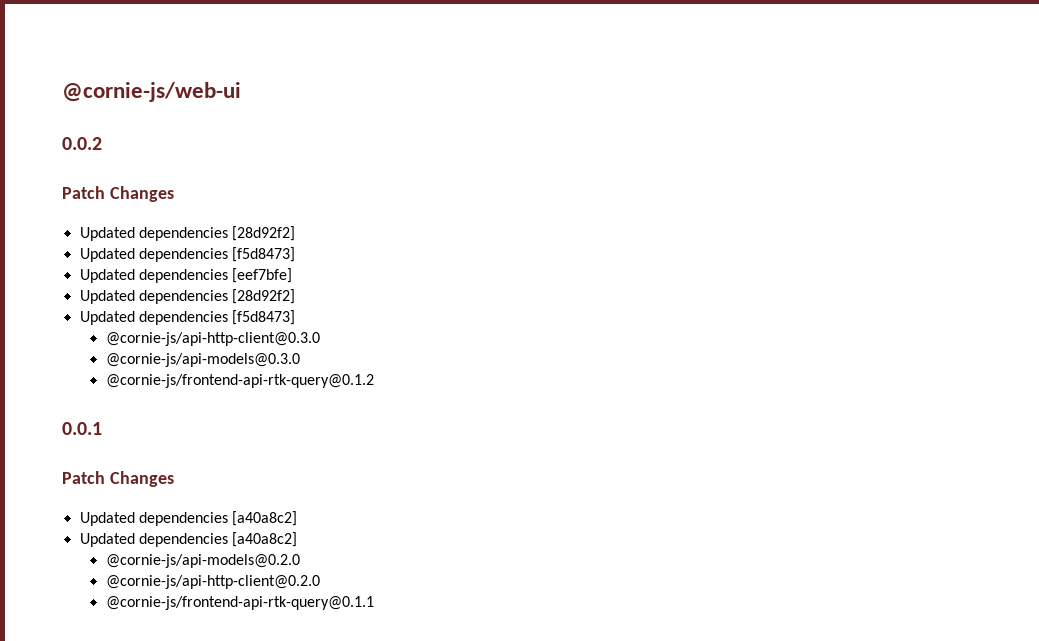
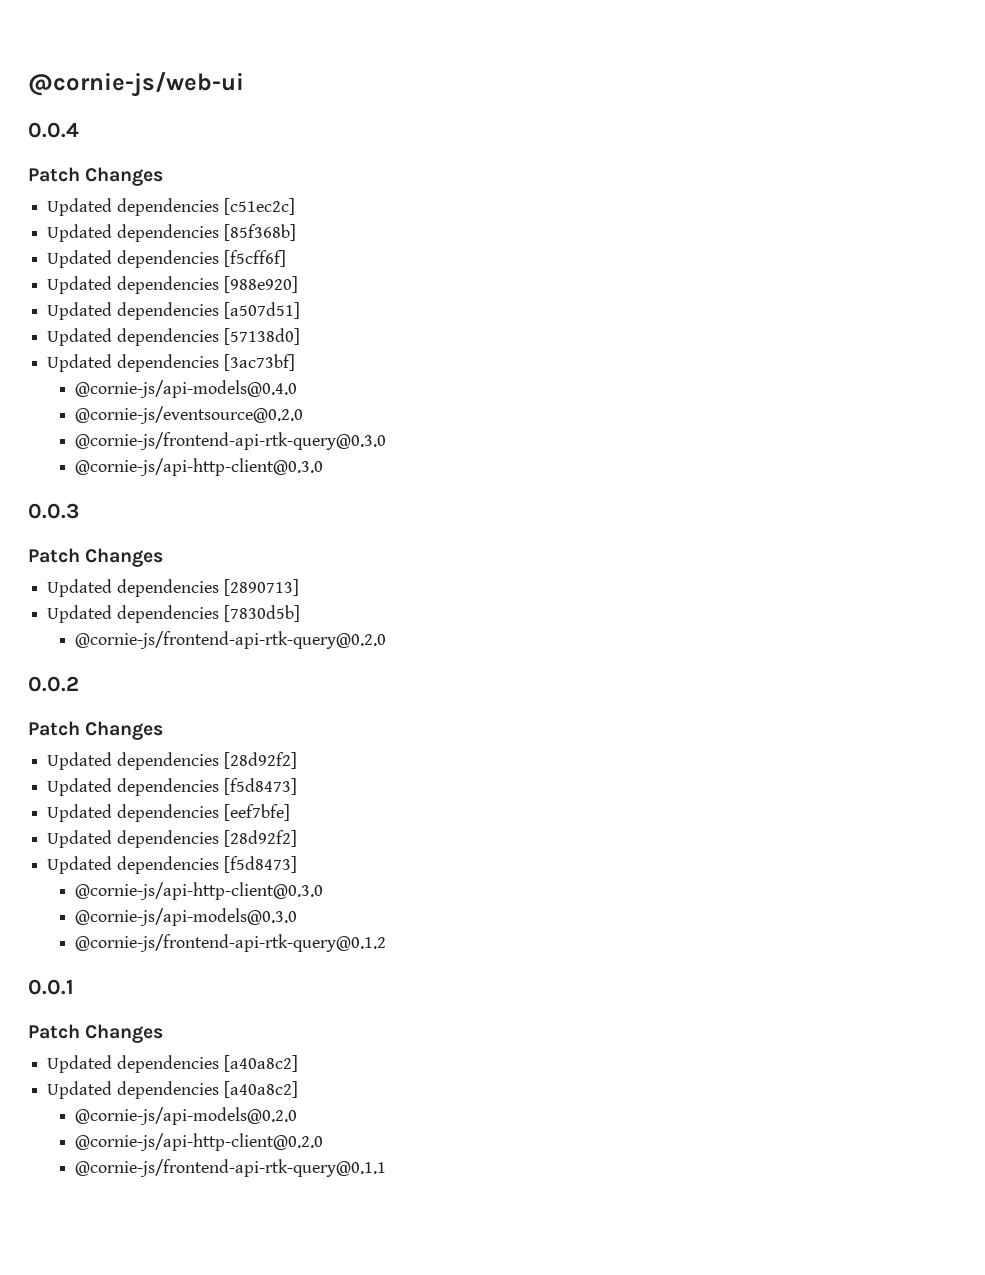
(241, 92) none -> [28,122,79,138] [28,167,164,186] [47,198,295,216] [47,224,296,242] [47,250,286,268] [47,276,298,294] [47,302,300,320] [47,328,300,346] [47,354,295,372] [75,380,298,398] [75,406,304,424] [75,432,387,450] [75,458,324,476] [28,503,79,519] [28,548,164,567] [47,579,299,597] [47,605,300,623] [75,631,387,649] // 0.0.4 // Patch Changes // Updated dependencies [c51ec2c] // Updated dependencies [85f368b] // Updated dependencies [f5cff6f] // Updated dependencies [988e920] // Updated dependencies [a507d51] // Updated dependencies [57138d0] // Updated dependencies [3ac73bf] // @cornie-js/api-models@0.4.0 // @cornie-js/eventsource@0.2.0 // @cornie-js/frontend-api-rtk-query@0.3.0 // @cornie-js/api-http-client@0.3.0 // 0.0.3 // Patch Changes // Updated dependencies [2890713] // Updated dependencies [7830d5b] // @cornie-js/frontend-api-rtk-query@0.2.0

